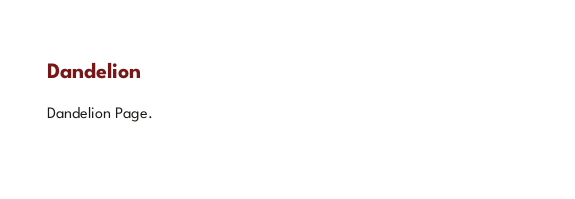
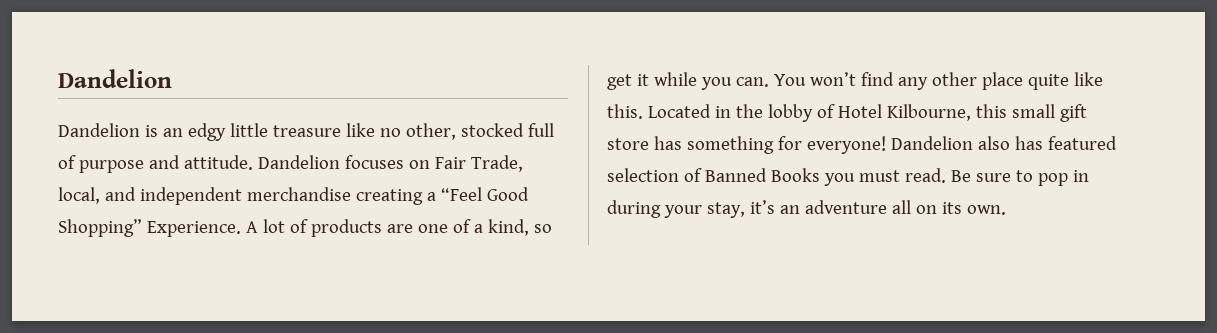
[115,107,154,122] Page. -> [144,123,554,141] [58,155,523,173] [58,187,529,205] [58,219,552,237] [607,72,1103,90] [607,104,1087,122] [607,136,1117,154] [607,168,1089,186] [607,200,1006,218] is an edgy little treasure like no other, stocked full of purpose and attitude. Dandelion focuses on Fair Trade, local, and independent merchandise creating a “Feel Good Shopping” Experience. A lot of products are one of a kind, so get it while you can. You won’t find any other place quite like this. Located in the lobby of Hotel Kilbourne, this small gift store has something for everyone! Dandelion also has featured selection of Banned Books you must read. Be sure to pop in during your stay, it’s an adventure all on its own.

